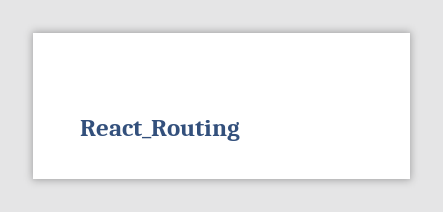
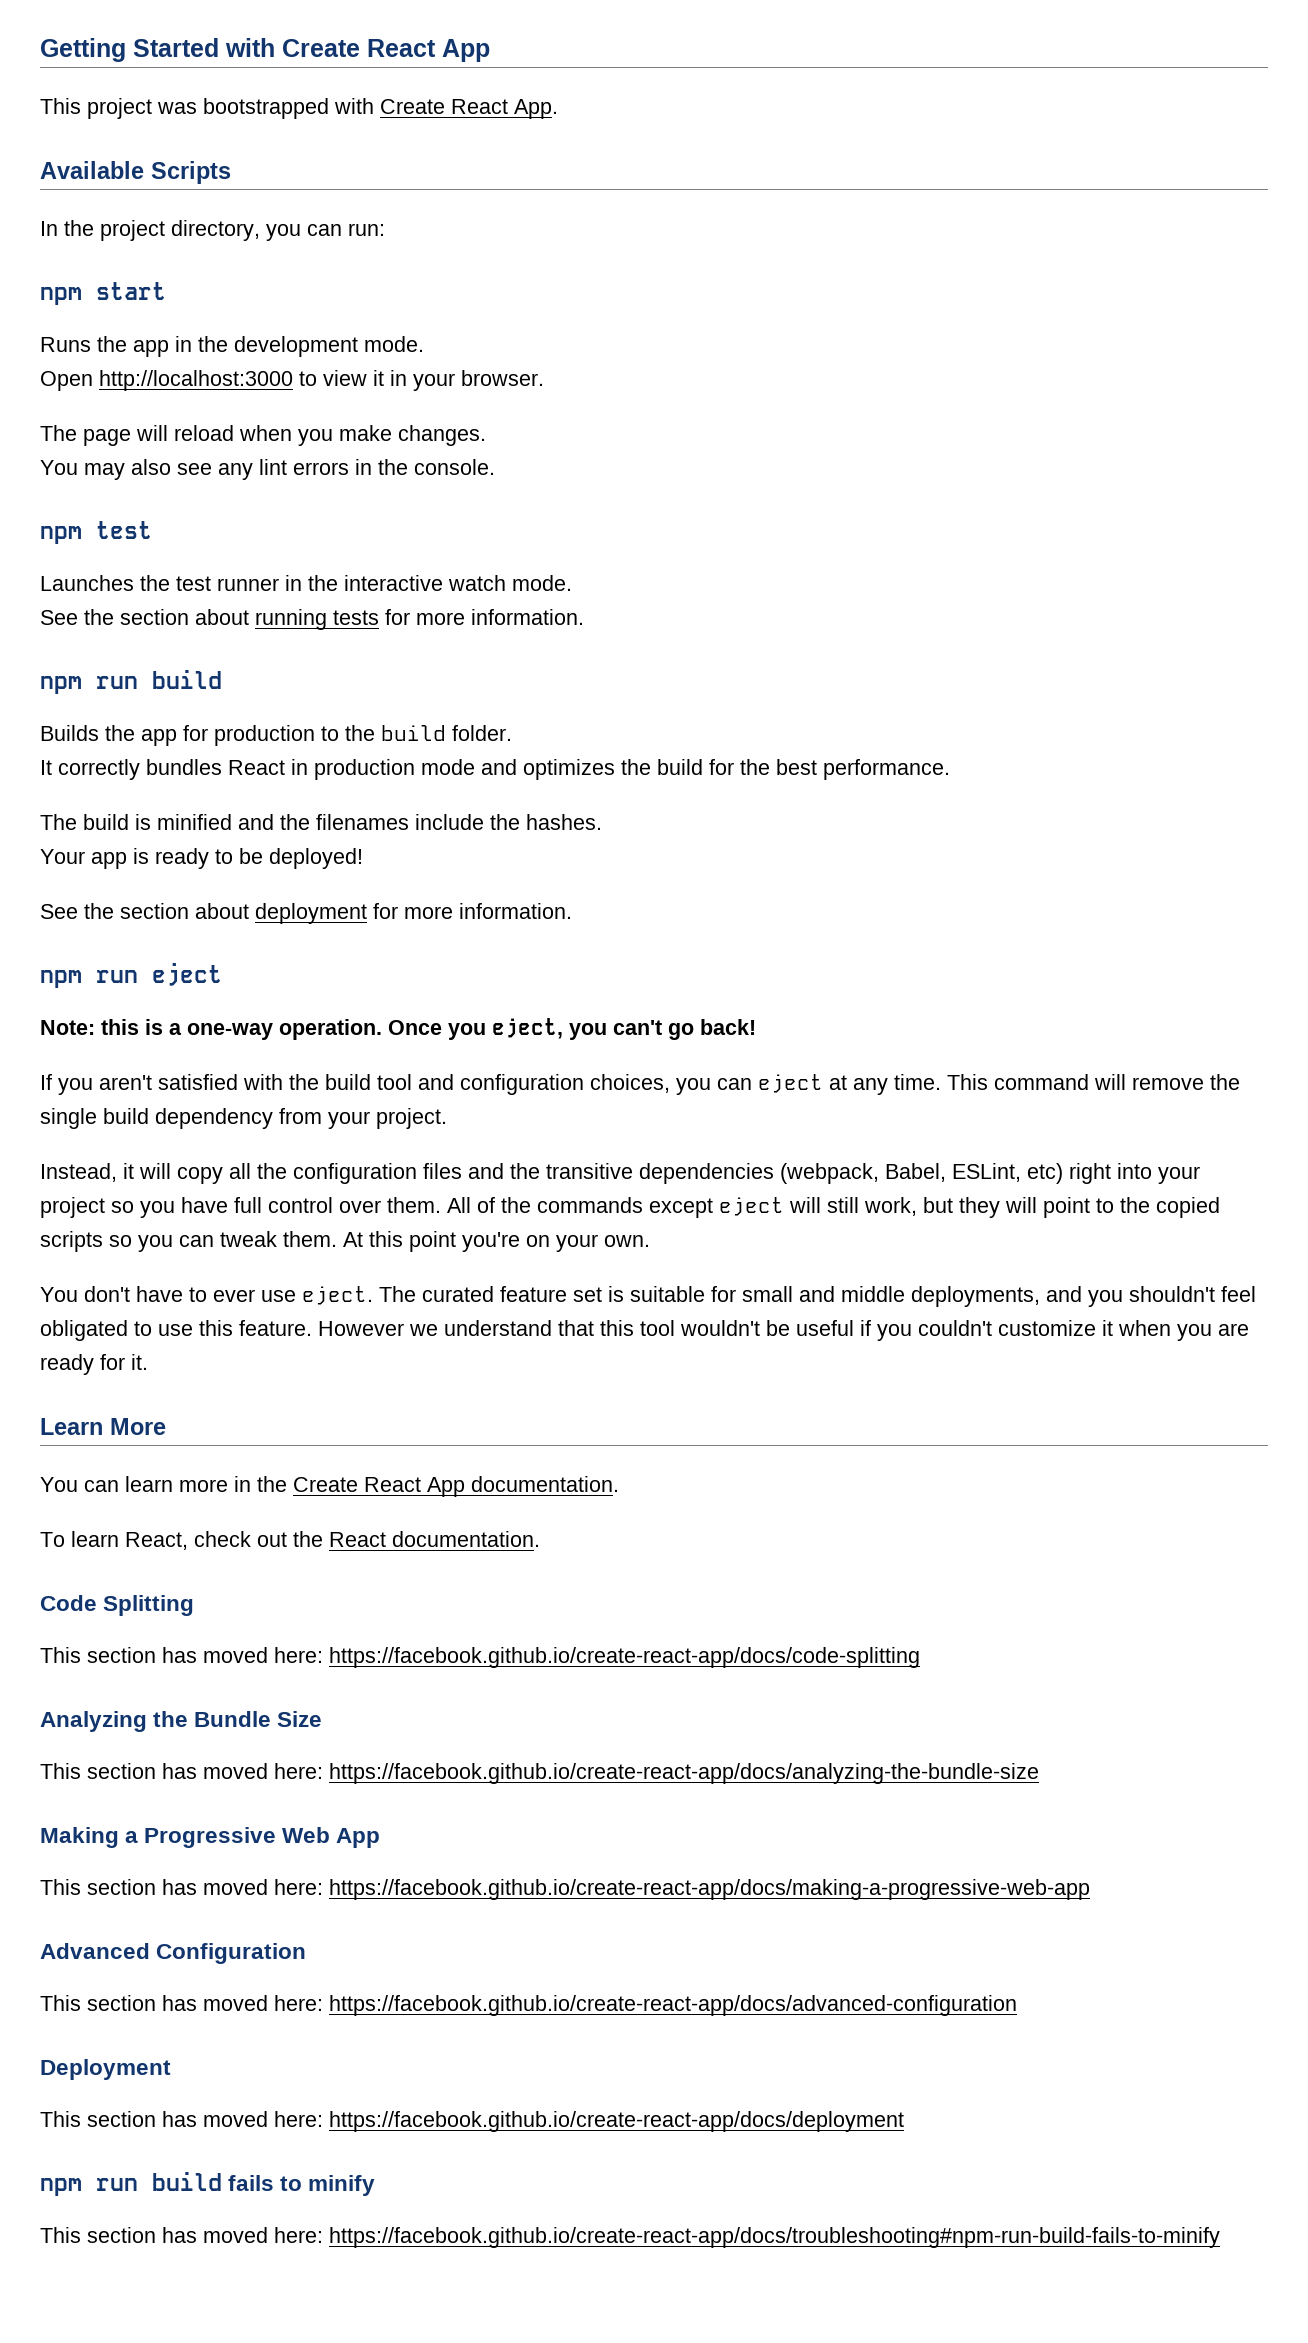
[80,120,240,141] React_Routing -> [40,38,490,62] [40,98,558,119] [40,161,231,184] [40,220,385,241] [40,282,166,305] [40,336,424,357] [40,370,544,391] [40,425,486,446] [40,459,495,480] [40,521,152,544] [40,575,572,591] [40,609,584,630] [40,670,222,694] [40,725,512,746] [40,759,950,780] [40,814,602,830] [40,848,363,869] [40,903,572,924] [40,963,222,988] [40,1018,756,1040] [40,1074,1240,1095] [40,1108,447,1129] [40,1163,1200,1184] [40,1197,1220,1218] [40,1231,650,1252] [40,1286,1256,1307] [40,1320,1249,1341] [40,1354,148,1375] [40,1418,166,1435] [40,1476,619,1497] [40,1531,540,1550] [40,1595,195,1616] [40,1647,920,1668] [40,1711,323,1732] [40,1763,1039,1784] [40,1827,381,1848] [40,1879,1090,1900] [40,1943,307,1964] [40,1995,1017,2016] [40,2059,171,2080] [40,2111,904,2132] [40,2172,376,2196] [40,2227,1220,2248] Getting Started with Create React App // This project was bootstrapped with Create React App. // Available Scripts // In the project directory, you can run: // npm start // Runs the app in the development mode. // Open http://localhost:3000 to view it in your browser. // The page will reload when you make changes. // You may also see any lint errors in the console. // npm test // Launches the test runner in the interactive watch mode. // See the section about running tests for more information. // npm run build // Builds the app for production to the build folder. // It correctly bundles React in production mode and optimizes the build for the best performance. // The build is minified and the filenames include the hashes. // Your app is ready to be deployed! // See the section about deployment for more information. // npm run eject // Note: this is a one-way operation. Once you eject, you can't go back! // If you aren't satisfied with the build tool and configuration choices, you can eject at any time. This command will remove the single build dependency from your project. // Instead, it will copy all the configuration files and the transitive dependencies (webpack, Babel, ESLint, etc) right into your project so you have full control over them. All of the commands except eject will still work, but they will point to the copied scripts so you can tweak them. At this point you're on your own. // You don't have to ever use eject. The curated feature set is suitable for small and middle deployments, and you shouldn't feel obligated to use this feature. However we understand that this tool wouldn't be useful if you couldn't customize it when you are ready for it. // Learn More // You can learn more in the Create React App documentation. // To learn React, check out the React documentation. // Code Splitting // This section has moved here: https://facebook.github.io/create-react-app/docs/code-splitting // Analyzing the Bundle Size // This section has moved here: https://facebook.github.io/create-react-app/docs/analyzing-the-bundle-size // Making a Progressive Web App // This section has moved here: https://facebook.github.io/create-react-app/docs/making-a-progressive-web-app // Advanced Configuration // This section has moved here: https://facebook.github.io/create-react-app/docs/advanced-configuration // Deployment // This section has moved here: https://facebook.github.io/create-react-app/docs/deployment // npm run build fails to minify // This section has moved here: https://facebook.github.io/create-react-app/docs/troubleshooting#npm-run-build-fails-to-minify

